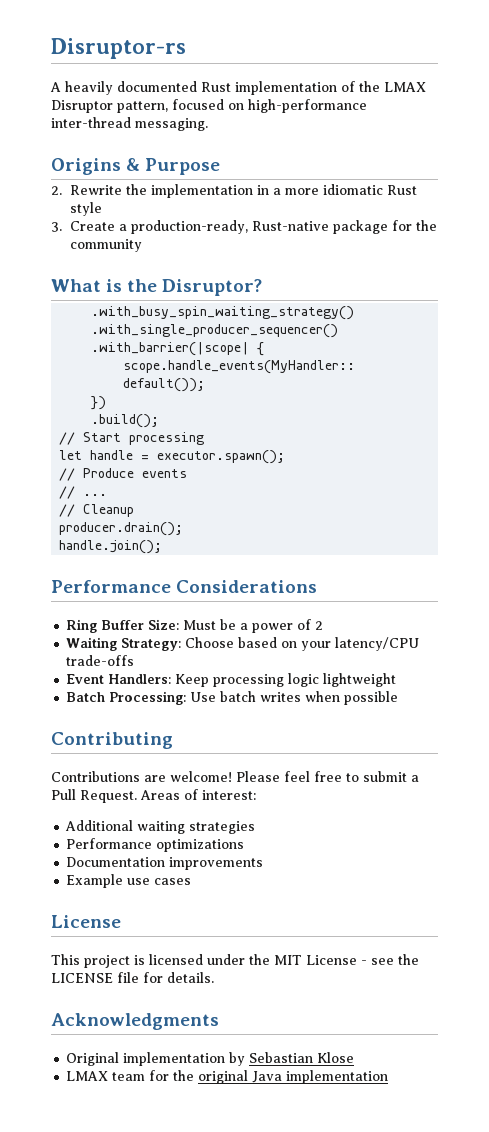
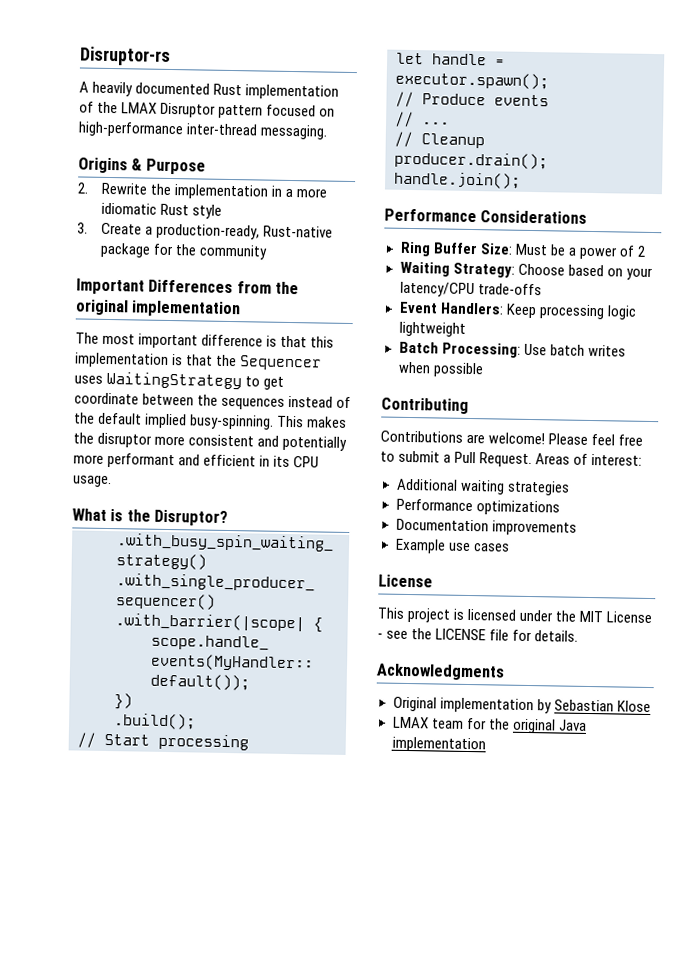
[117,101,168,113] pattern, -> [218,104,264,119] pattern
(143, 245) none -> [76,278,300,295] [75,299,242,318] [75,332,335,349] [74,352,323,371] [74,371,285,390] [74,392,352,410] [74,412,348,430] [73,432,348,451] [73,452,320,469] [72,475,112,488] // Important Differences from the original implementation // The most important difference is that this implementation is that the Sequencer uses WaitingStrategy to get coordinate between the sequences instead of the default implied busy-spinning. This makes the disruptor more consistent and potentially more performant and efficient in its CPU usage.

